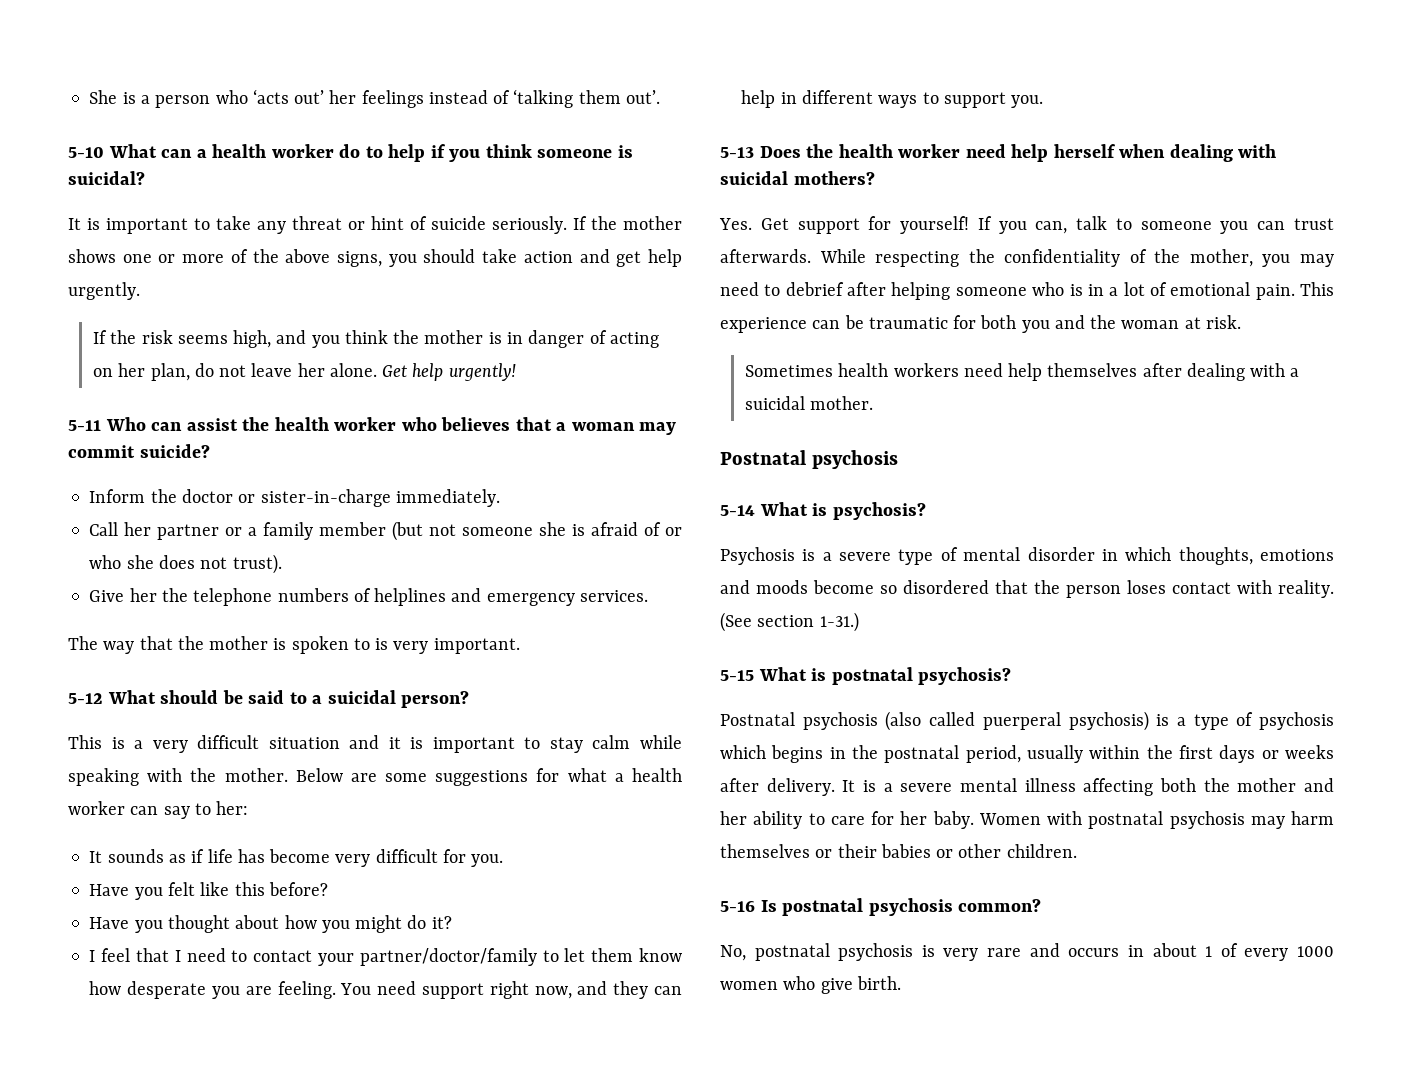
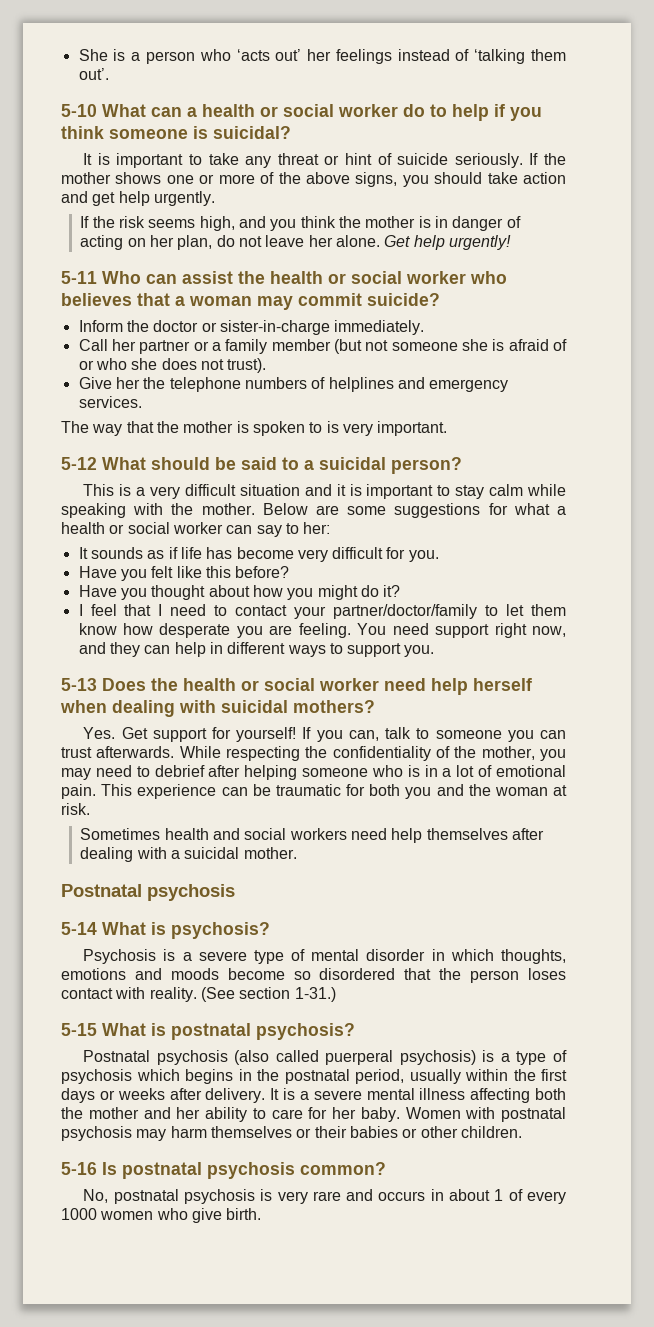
(267, 151) none -> [260,104,334,117] or social
(329, 424) none -> [328,271,402,284] or social
(682, 775) none -> [109,522,170,534] or social
(893, 151) none -> [241,678,315,691] or social
(889, 370) none -> [212,828,287,840] and social

